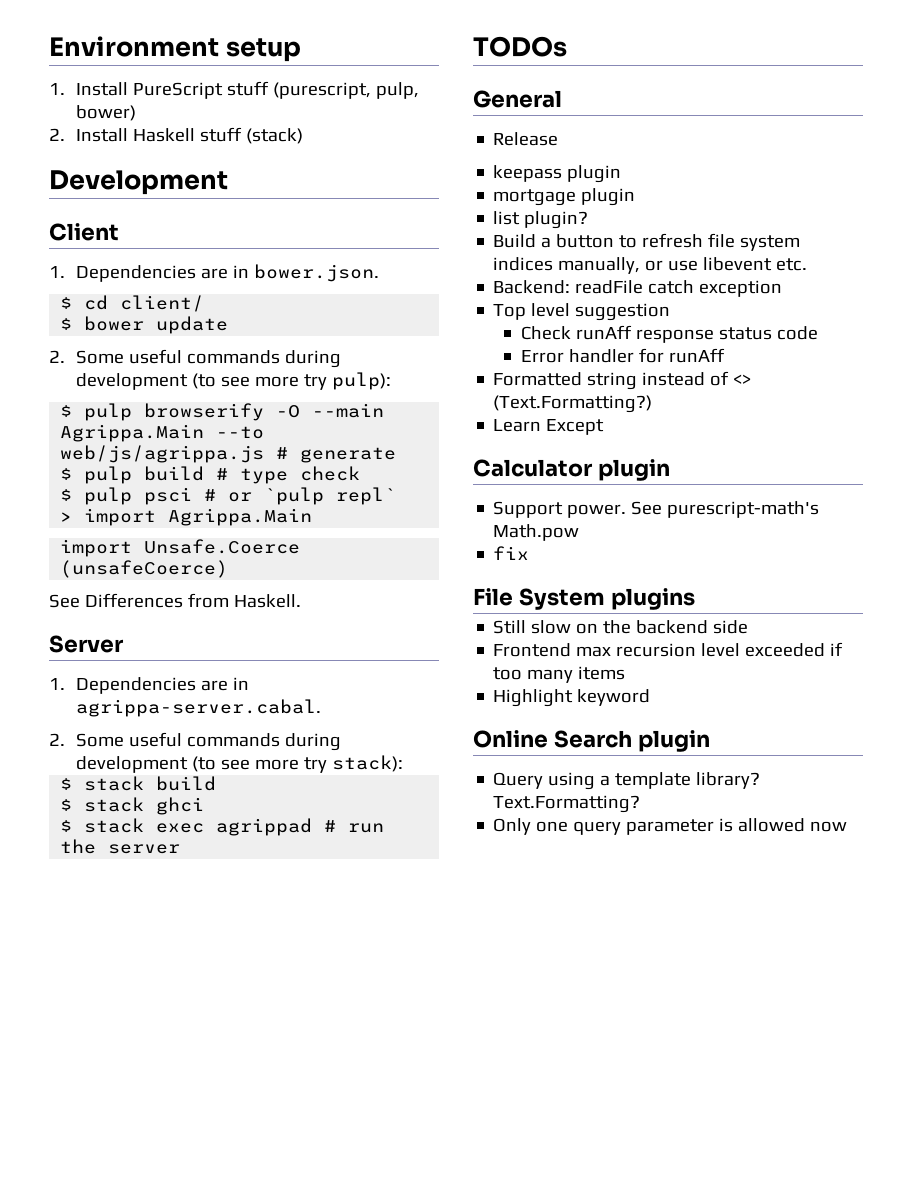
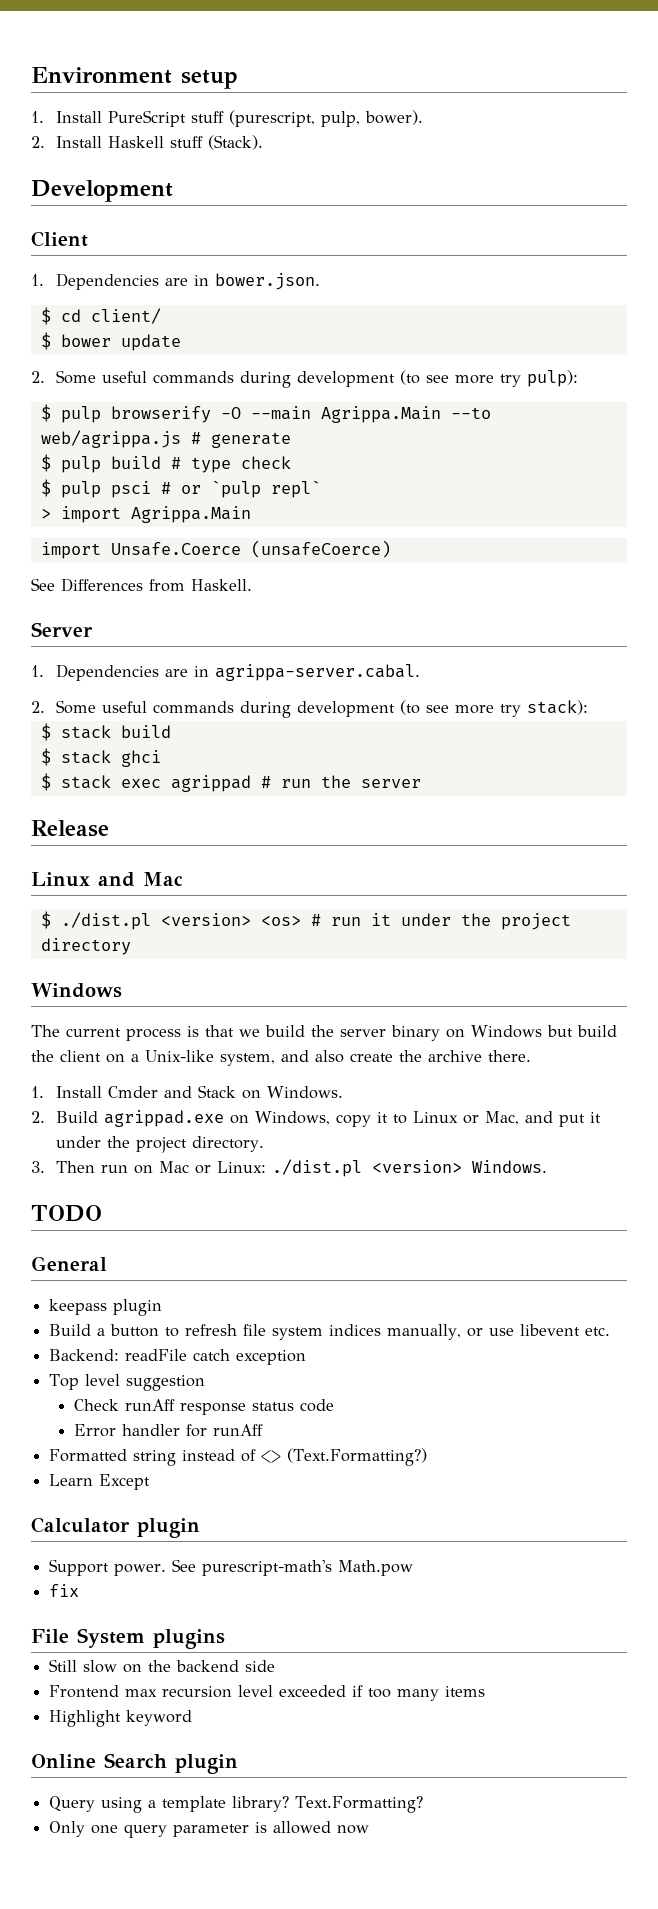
[76,105,137,121] bower) -> [365,110,424,125] bower).
[246,128,304,144] (stack) -> [208,135,264,150] (Stack).
[60,445,265,463] web/js/agrippa.js -> [40,430,181,448] web/agrippa.js
[473,36,567,57] TODOs -> [31,820,109,837] [31,872,183,887] [40,911,571,930] [40,938,131,955] [31,983,122,998] [31,1025,617,1041] [31,1050,531,1066] [31,1085,344,1099] [31,1110,602,1127] [56,1136,265,1153] [31,1159,548,1177] [31,1205,102,1222] Release // Linux and Mac // $ ./dist.pl <version> <os> # run it under the project directory // Windows // The current process is that we build the server binary on Windows but build the client on a Unix-like system, and also create the archive there. // 1. Install Cmder and Stack on Windows. // 2. Build agrippad.exe on Windows, copy it to Linux or Mac, and put it under the project directory. // 3. Then run on Mac or Linux: ./dist.pl <version> Windows. // TODO
[493,132,559,146] // Release -> (107, 1263) none
[493,188,636,206] [493,211,589,229] // mortgage plugin // list plugin? -> (163, 1307) none

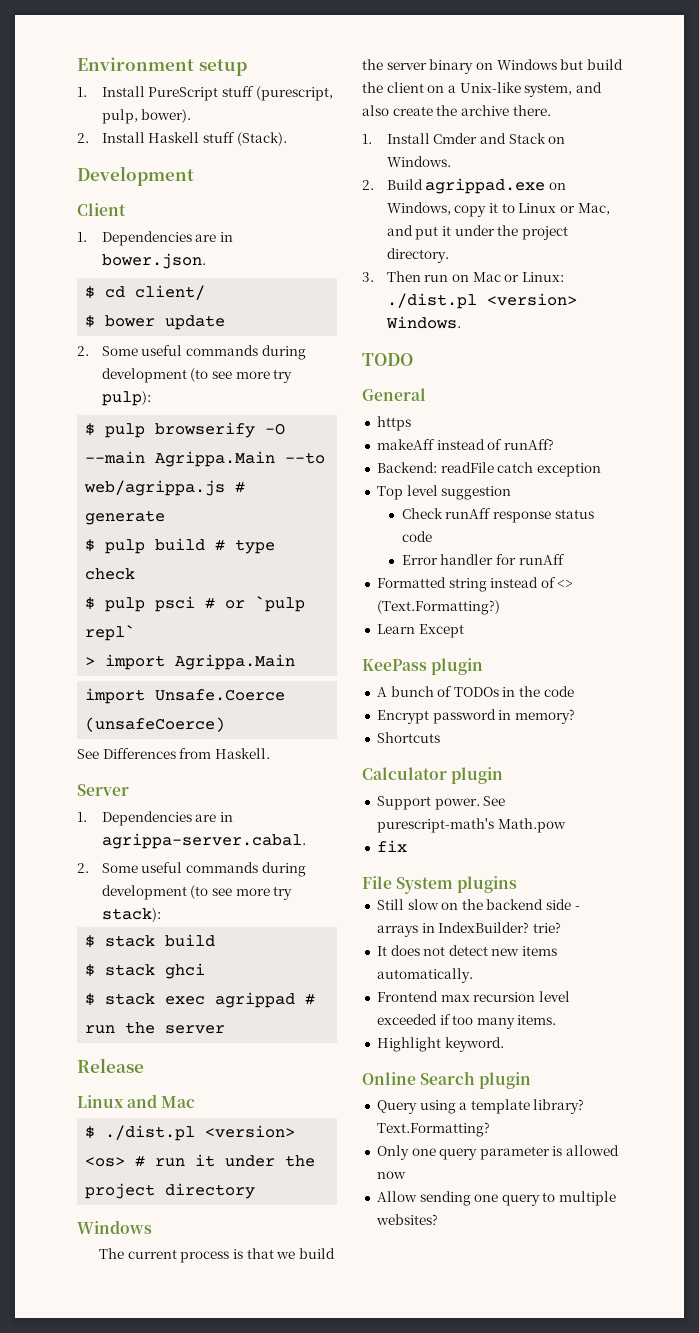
[49,1299,163,1316] [49,1324,611,1340] keepass plugin // Build a button to refresh file system indices manually, or use libevent etc. -> [376,416,411,431] [376,439,554,450] https // makeAff instead of runAff?
(151, 1482) none -> [362,658,484,675] [376,686,574,697] [376,709,575,724] [376,732,440,743] // KeePass plugin // A bunch of TODOs in the code // Encrypt password in memory? // Shortcuts
(276, 1666) none -> [574,906,580,910] [376,922,561,937] [376,945,558,956] [376,968,473,983] - arrays in IndexBuilder? trie? // It does not detect new items automatically.
[445,1686,486,1697] items -> [517,1015,557,1025] items.
[126,1710,193,1726] keyword -> [444,1037,504,1052] keyword.
(370, 1829) none -> [376,1191,617,1206] [375,1214,438,1225] // Allow sending one query to multiple websites?

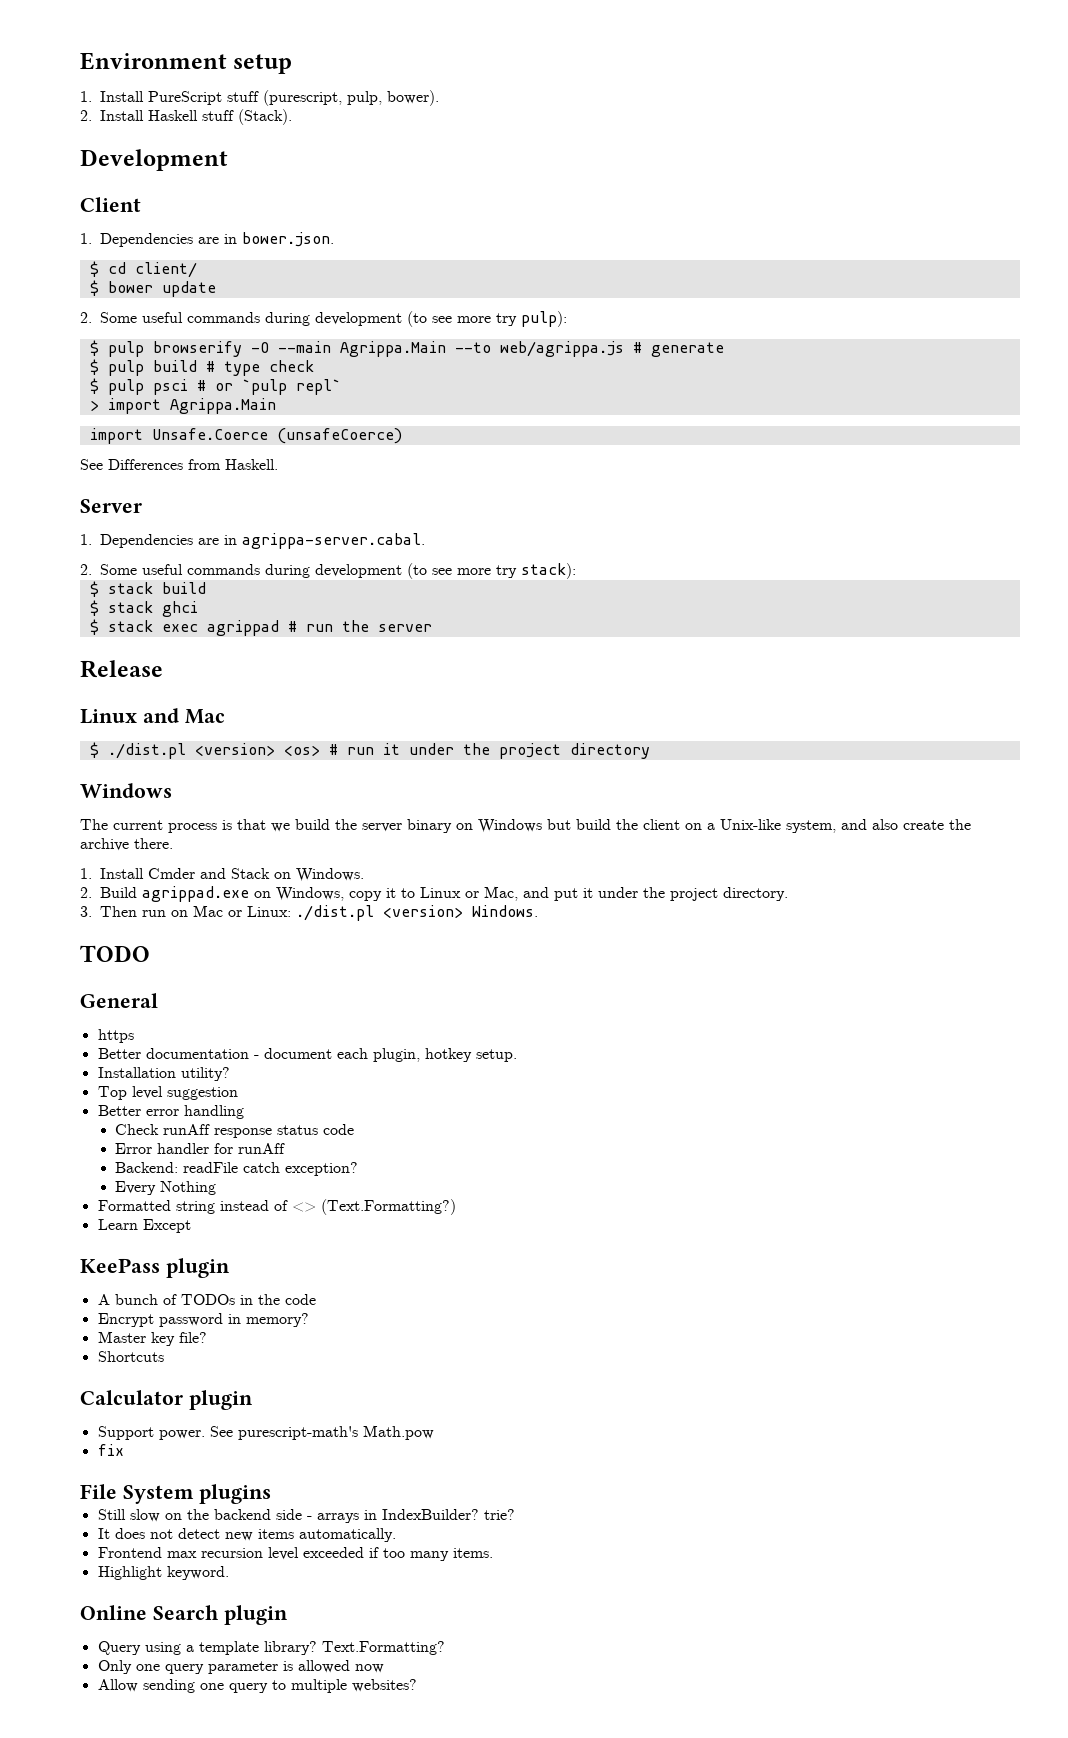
[376,439,554,450] [376,462,601,477] makeAff instead of runAff? // Backend: readFile catch exception -> [97,1048,517,1062] [97,1067,230,1081] Better documentation - document each plugin, hotkey setup. // Installation utility?
(512, 493) none -> [97,1105,244,1119] // Better error handling
(565, 559) none -> [115,1162,359,1176] [115,1181,217,1195] // Backend: readFile catch exception? // Every Nothing
(575, 716) none -> [97,1331,207,1346] // Master key file?

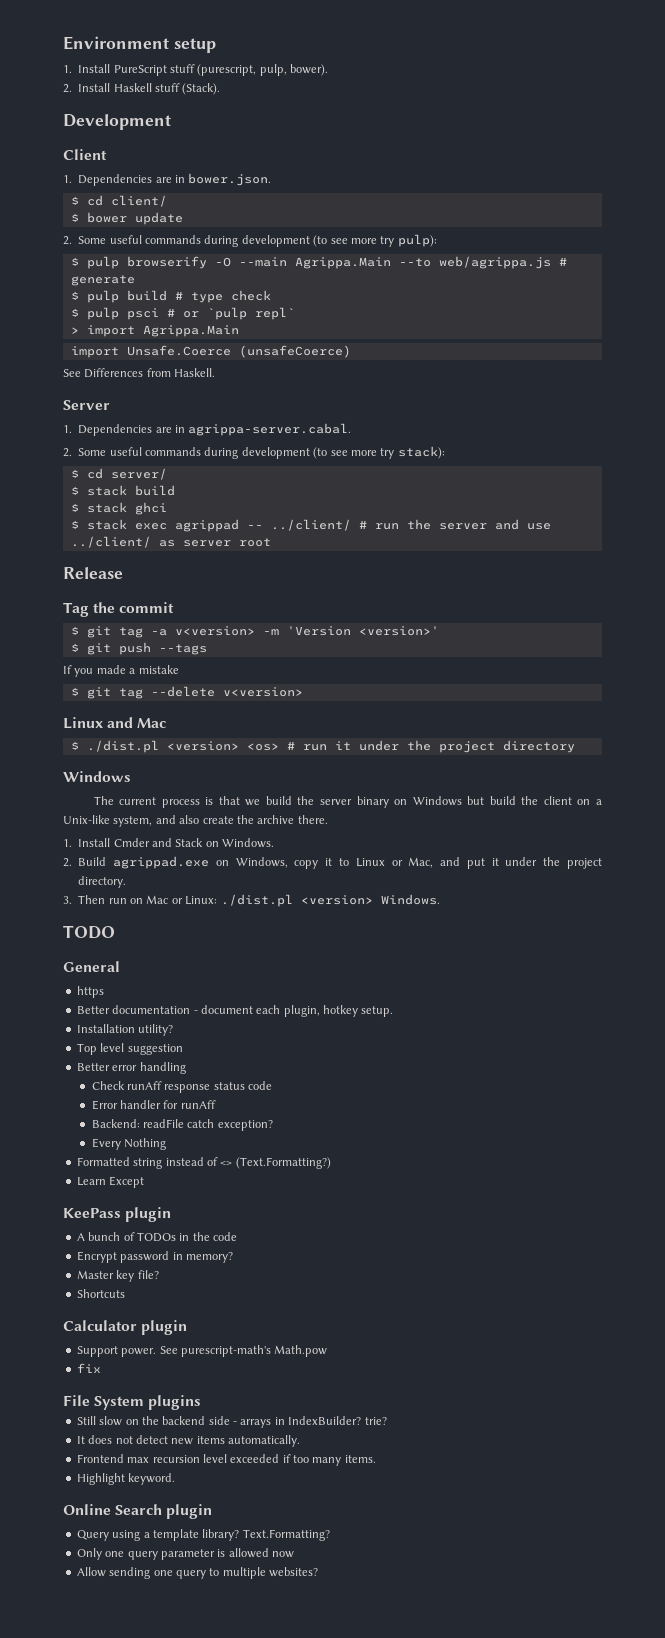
(576, 571) none -> [70,468,167,480] // $ cd server/
(279, 628) none -> [246,519,351,531] -- ../client/
[80,660,163,678] // Release -> [494,519,551,530] [70,536,271,548] [63,567,123,579] [63,602,175,617] [70,626,439,638] [70,642,207,655] [63,665,179,677] [70,686,303,699] and use ../client/ as server root // Release // Tag the commit // $ git tag -a v<version> -m 'Version <version>' // $ git push --tags // If you made a mistake // $ git tag --delete v<version>

